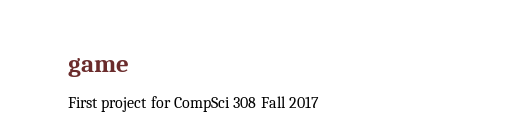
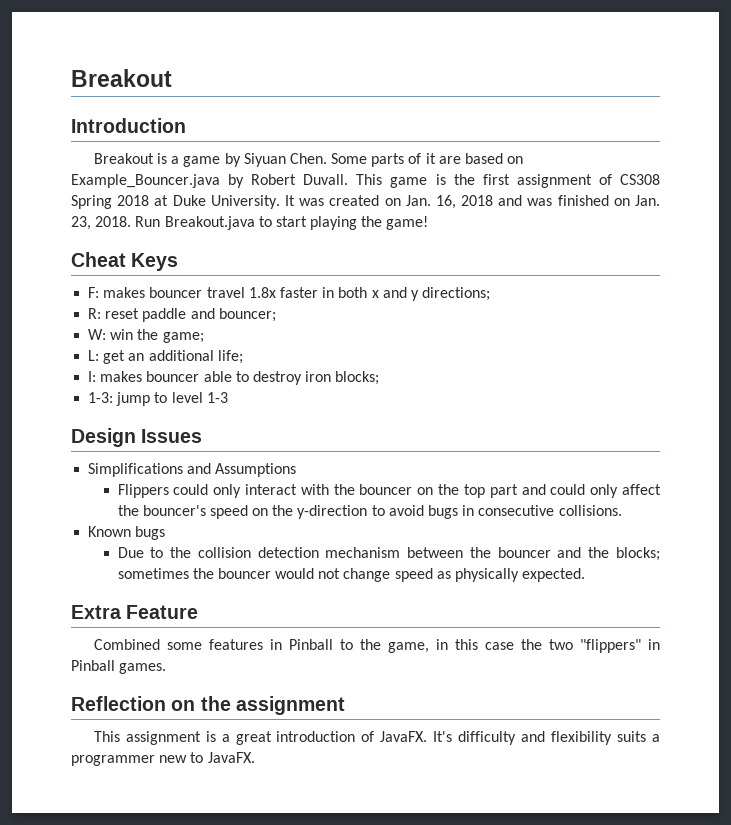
[68,58,129,77] [68,96,319,112] game // First project for CompSci 308 Fall 2017 -> [71,69,172,87] [71,118,186,133] [93,153,524,167] [71,174,661,188] [71,195,660,209] [71,216,429,230] [71,252,179,271] [88,287,491,301] [88,308,276,322] [88,329,204,343] [88,350,243,364] [88,371,380,385] [88,392,228,406] [71,428,203,447] [88,463,297,477] [117,484,661,498] [117,505,622,519] [88,526,166,540] [117,547,660,561] [117,568,586,582] [71,605,199,619] [93,639,661,653] [71,660,167,674] [71,696,345,715] [93,731,660,745] [71,752,255,766] Breakout // Introduction // Breakout is a game by Siyuan Chen. Some parts of it are based on Example_Bouncer.java by Robert Duvall. This game is the first assignment of CS308 Spring 2018 at Duke University. It was created on Jan. 16, 2018 and was finished on Jan. 23, 2018. Run Breakout.java to start playing the game! // Cheat Keys // F: makes bouncer travel 1.8x faster in both x and y directions; // R: reset paddle and bouncer; // W: win the game; // L: get an additional life; // I: makes bouncer able to destroy iron blocks; // 1-3: jump to level 1-3 // Design Issues // Simplifications and Assumptions // Flippers could only interact with the bouncer on the top part and could only affect the bouncer's speed on the y-direction to avoid bugs in consecutive collisions. // Known bugs // Due to the collision detection mechanism between the bouncer and the blocks; sometimes the bouncer would not change speed as physically expected. // Extra Feature // Combined some features in Pinball to the game, in this case the two "flippers" in Pinball games. // Reflection on the assignment // This assignment is a great introduction of JavaFX. It's difficulty and flexibility suits a programmer new to JavaFX.

